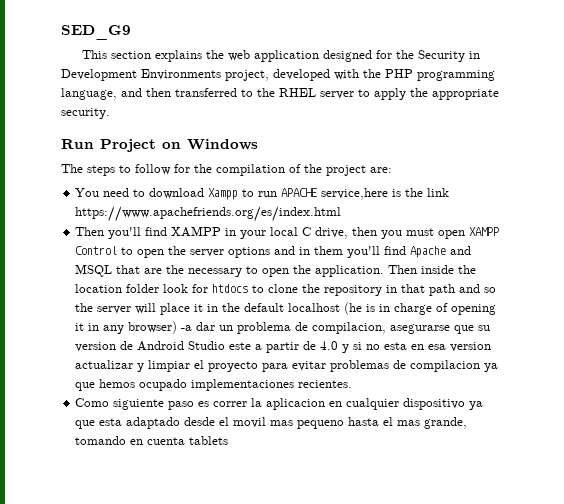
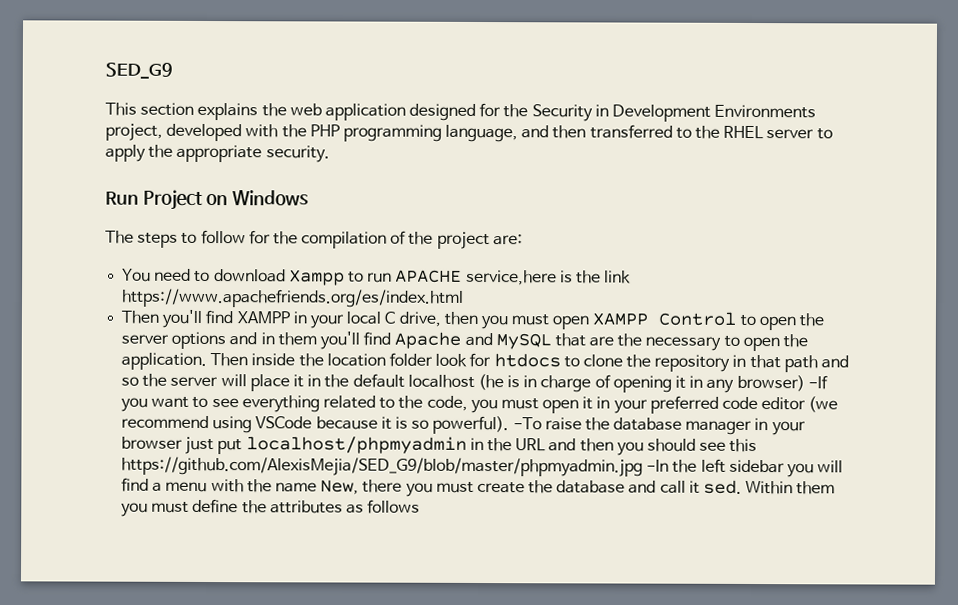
[75,264,113,277] MSQL -> [495,333,552,350] MySQL
[181,322,491,334] [75,341,492,353] [75,360,499,372] [75,379,353,391] [75,398,484,410] [75,417,468,429] [75,436,229,445] -a dar un problema de compilacion, asegurarse que su version de Android Studio este a partir de 4.0 y si no esta en esa version actualizar y limpiar el proyecto para evitar problemas de compilacion ya que hemos ocupado implementaciones recientes. // Como siguiente paso es correr la aplicacion en cualquier dispositivo ya que esta adaptado desde el movil mas pequeno hasta el mas grande, tomando en cuenta tablets -> [807,375,828,390] [121,395,839,414] [121,415,806,436] [121,436,758,456] [121,456,844,478] [121,477,836,497] [121,498,421,517] -If you want to see everything related to the code, you must open it in your preferred code editor (we recommend using VSCode because it is so powerful). -To raise the database manager in your browser just put localhost/phpmyadmin in the URL and then you should see this https://github.com/AlexisMejia/SED_G9/blob/master/phpmyadmin.jpg -In the left sidebar you will find a menu with the name New, there you must create the database and call it sed. Within them you must define the attributes as follows

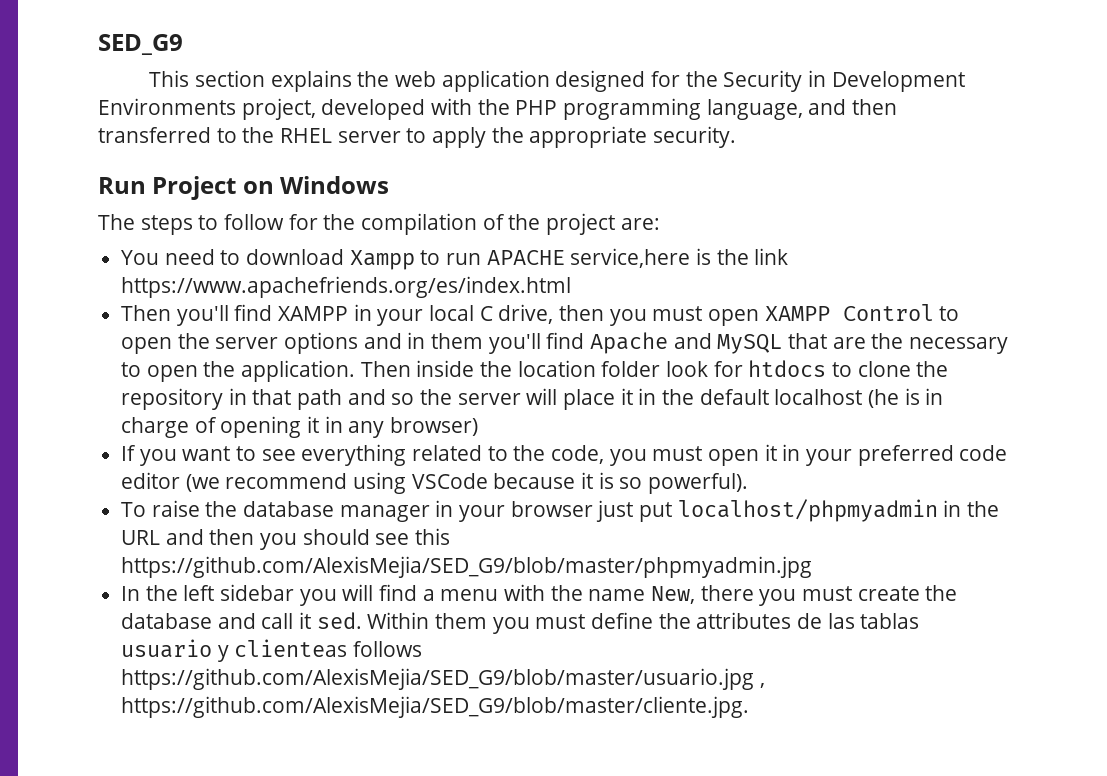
[807,375,828,390] -If -> [121,445,137,461] // If
[512,417,542,430] -To -> [121,502,147,517] // To
[646,459,670,472] -In -> [121,586,141,601] // In
[345,499,421,514] as follows -> [797,613,920,629] [121,639,423,662] [121,668,765,690] [121,696,750,718] de las tablas usuario y clienteas follows https://github.com/AlexisMejia/SED_G9/blob/master/usuario.jpg , https://github.com/AlexisMejia/SED_G9/blob/master/cliente.jpg.

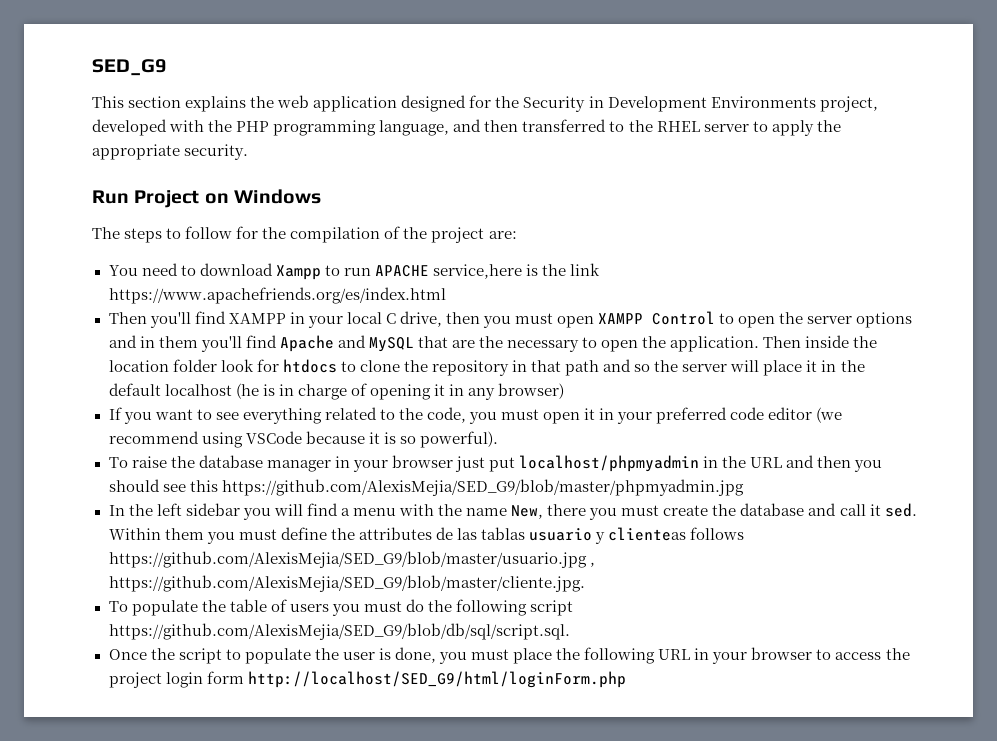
(750, 707) none -> [108,599,574,616] [108,623,570,640] [108,647,910,664] [108,671,626,688] // To populate the table of users you must do the following script https://github.com/AlexisMejia/SED_G9/blob/db/sql/script.sql. // Once the script to populate the user is done, you must place the following URL in your browser to access the project login form http://localhost/SED_G9/html/loginForm.php

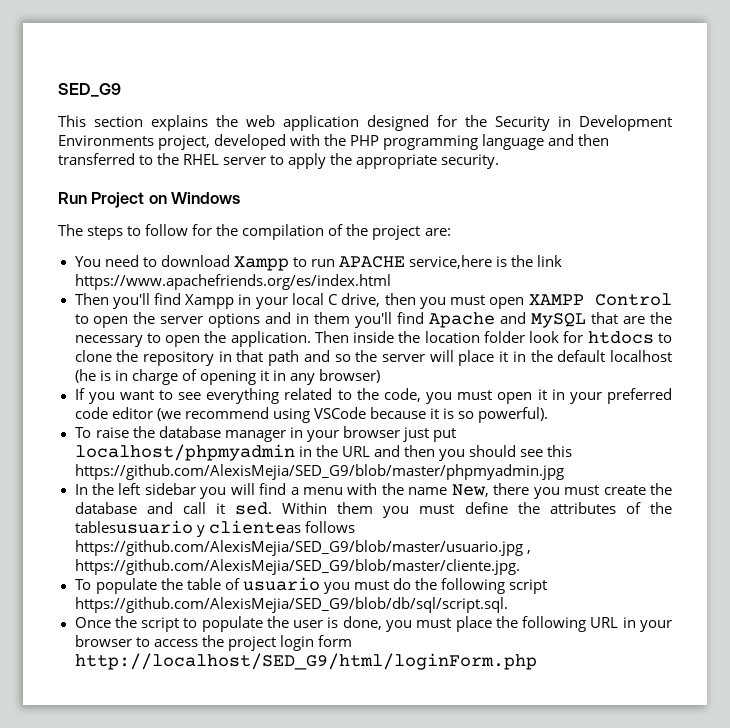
[379,120,450,136] language, -> [482,134,545,150] language
[228,313,286,324] XAMPP -> [185,294,235,309] Xampp
[435,527,592,541] de las tablas usuario -> [625,502,673,514] [74,520,193,534] of the tablesusuario
[289,604,329,612] users -> [242,577,320,591] usuario

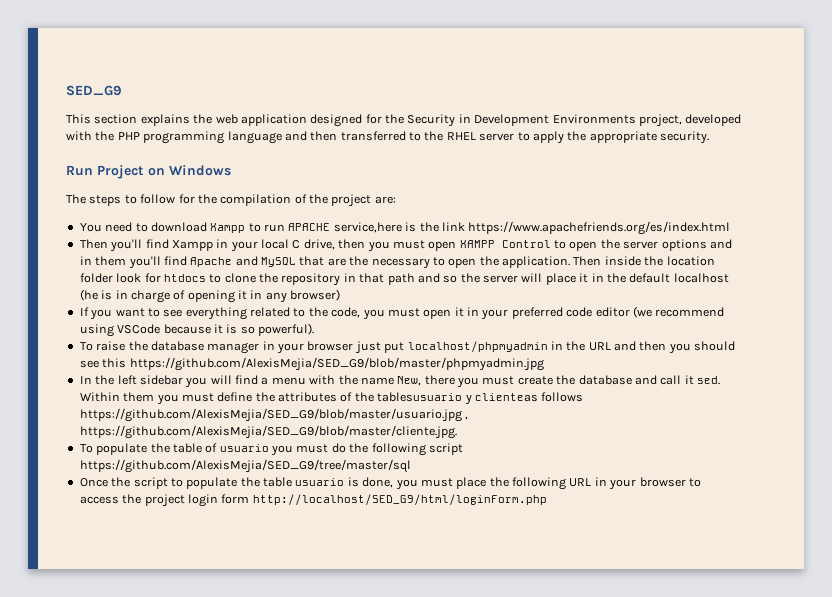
[74,597,508,613] https://github.com/AlexisMejia/SED_G9/blob/db/sql/script.sql. -> [79,459,411,473] https://github.com/AlexisMejia/SED_G9/tree/master/sql
[293,620,324,628] user -> [263,477,345,487] table usuario

